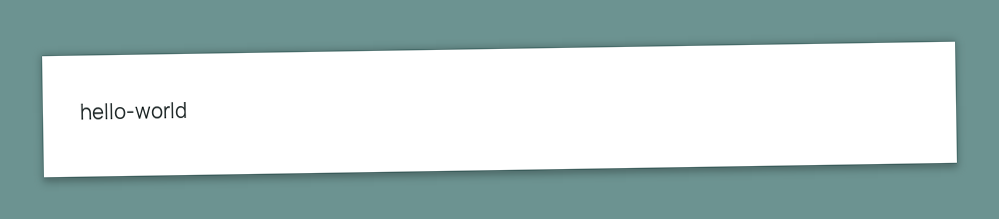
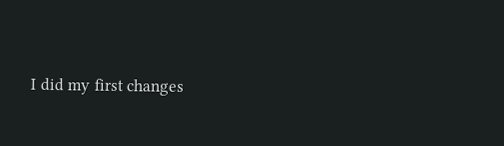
[79,101,188,120] hello-world -> [30,77,185,96] I did my first changes

